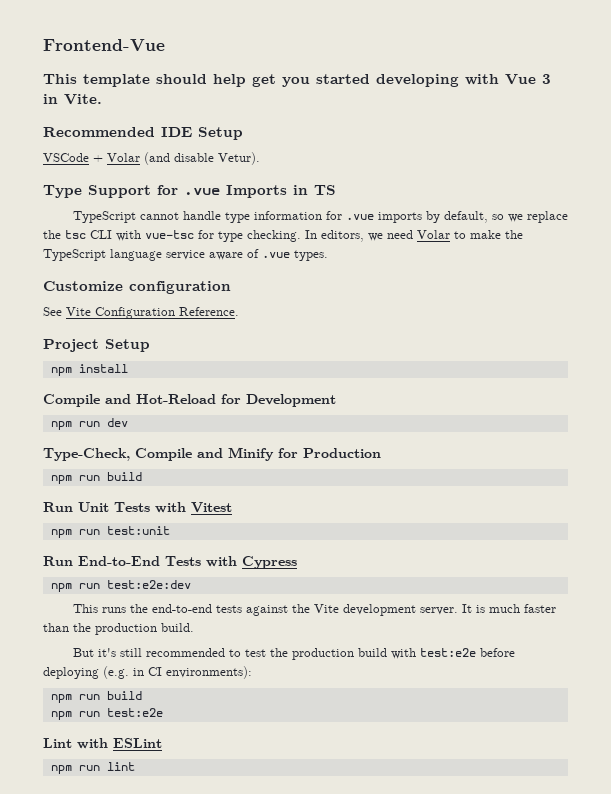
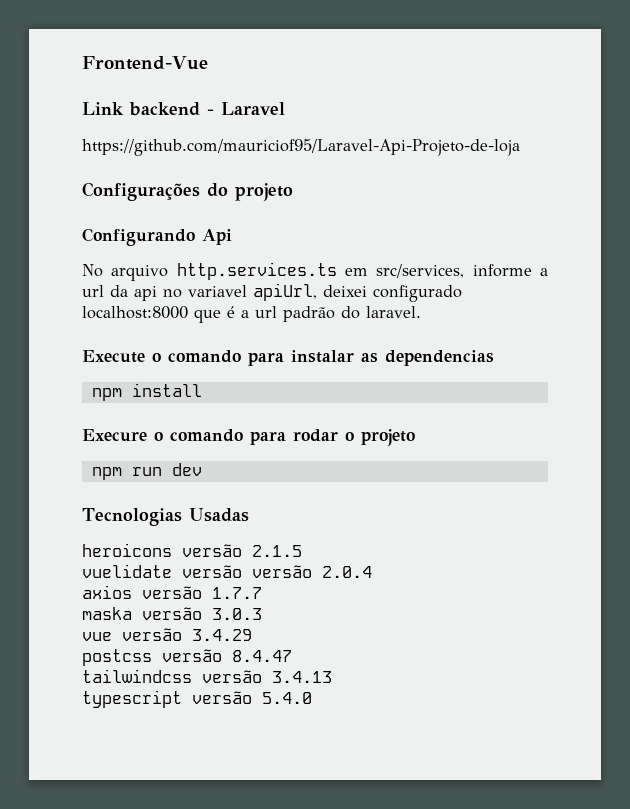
[43,74,551,87] [43,94,102,105] [43,127,243,140] [43,152,260,165] [43,185,336,198] [72,211,568,223] [43,230,523,242] [43,249,328,261] [43,281,231,294] [43,307,239,319] [43,339,150,352] [50,364,128,376] [43,394,336,407] [50,418,128,430] [43,447,381,461] [50,472,142,484] [43,502,232,513] [50,526,170,538] [43,556,297,569] [50,580,191,592] [72,604,556,616] [43,623,194,635] [72,648,515,660] [43,666,252,679] [50,691,142,703] [50,708,163,720] [43,738,162,749] [50,762,135,774] This template should help get you started developing with Vue 3 in Vite. // Recommended IDE Setup // VSCode + Volar (and disable Vetur). // Type Support for .vue Imports in TS // TypeScript cannot handle type information for .vue imports by default, so we replace the tsc CLI with vue-tsc for type checking. In editors, we need Volar to make the TypeScript language service aware of .vue types. // Customize configuration // See Vite Configuration Reference. // Project Setup // npm install // Compile and Hot-Reload for Development // npm run dev // Type-Check, Compile and Minify for Production // npm run build // Run Unit Tests with Vitest // npm run test:unit // Run End-to-End Tests with Cypress // npm run test:e2e:dev // This runs the end-to-end tests against the Vite development server. It is much faster than the production build. // But it's still recommended to test the production build with test:e2e before deploying (e.g. in CI environments): // npm run build // npm run test:e2e // Lint with ESLint // npm run lint -> [82,102,285,116] [82,139,520,156] [82,182,293,201] [82,228,232,246] [82,262,548,281] [82,283,462,302] [82,306,421,323] [82,350,494,366] [91,383,202,401] [82,429,415,446] [91,463,202,480] [82,508,249,526] [82,543,302,557] [82,564,372,578] [82,585,262,599] [82,607,262,620] [82,628,252,641] [82,649,292,666] [82,669,332,683] [82,690,312,708] Link backend - Laravel // https://github.com/mauriciof95/Laravel-Api-Projeto-de-loja // Configurações do projeto // Configurando Api // No arquivo http.services.ts em src/services, informe a url da api no variavel apiUrl, deixei configurado localhost:8000 que é a url padrão do laravel. // Execute o comando para instalar as dependencias // npm install // Execure o comando para rodar o projeto // npm run dev // Tecnologias Usadas // heroicons versão 2.1.5 // vuelidate versão versão 2.0.4 // axios versão 1.7.7 // maska versão 3.0.3 // vue versão 3.4.29 // postcss versão 8.4.47 // tailwindcss versão 3.4.13 // typescript versão 5.4.0

